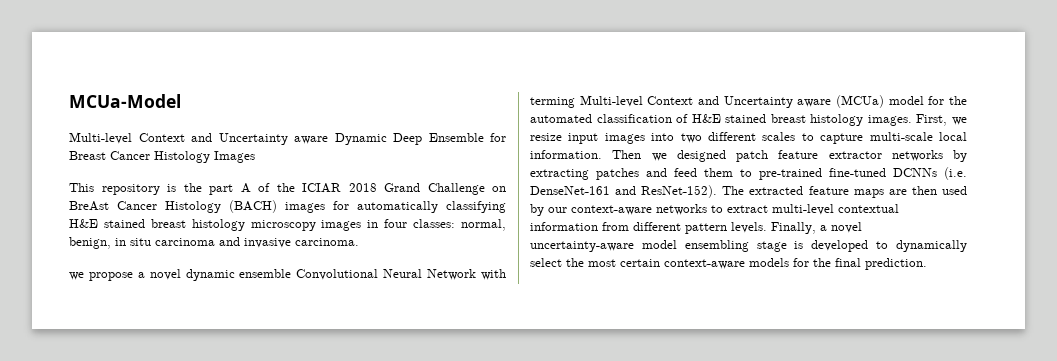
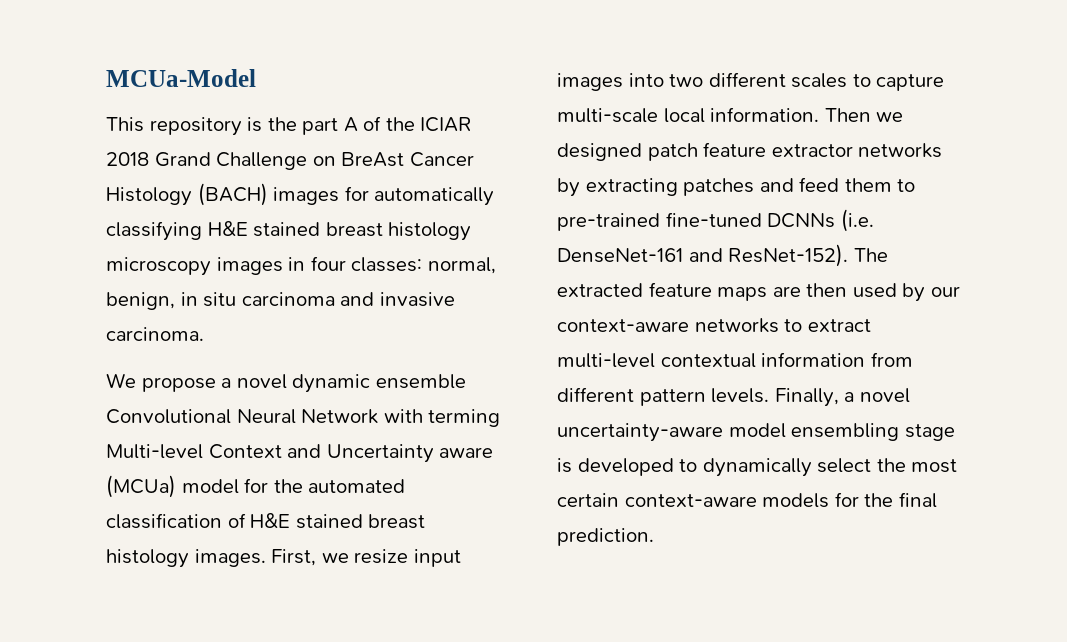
[69,132,506,145] [69,151,255,163] // Multi-level Context and Uncertainty aware Dynamic Deep Ensemble for Breast Cancer Histology Images -> (256, 78) none
[69,272,84,280] we -> [106,373,136,388] We

